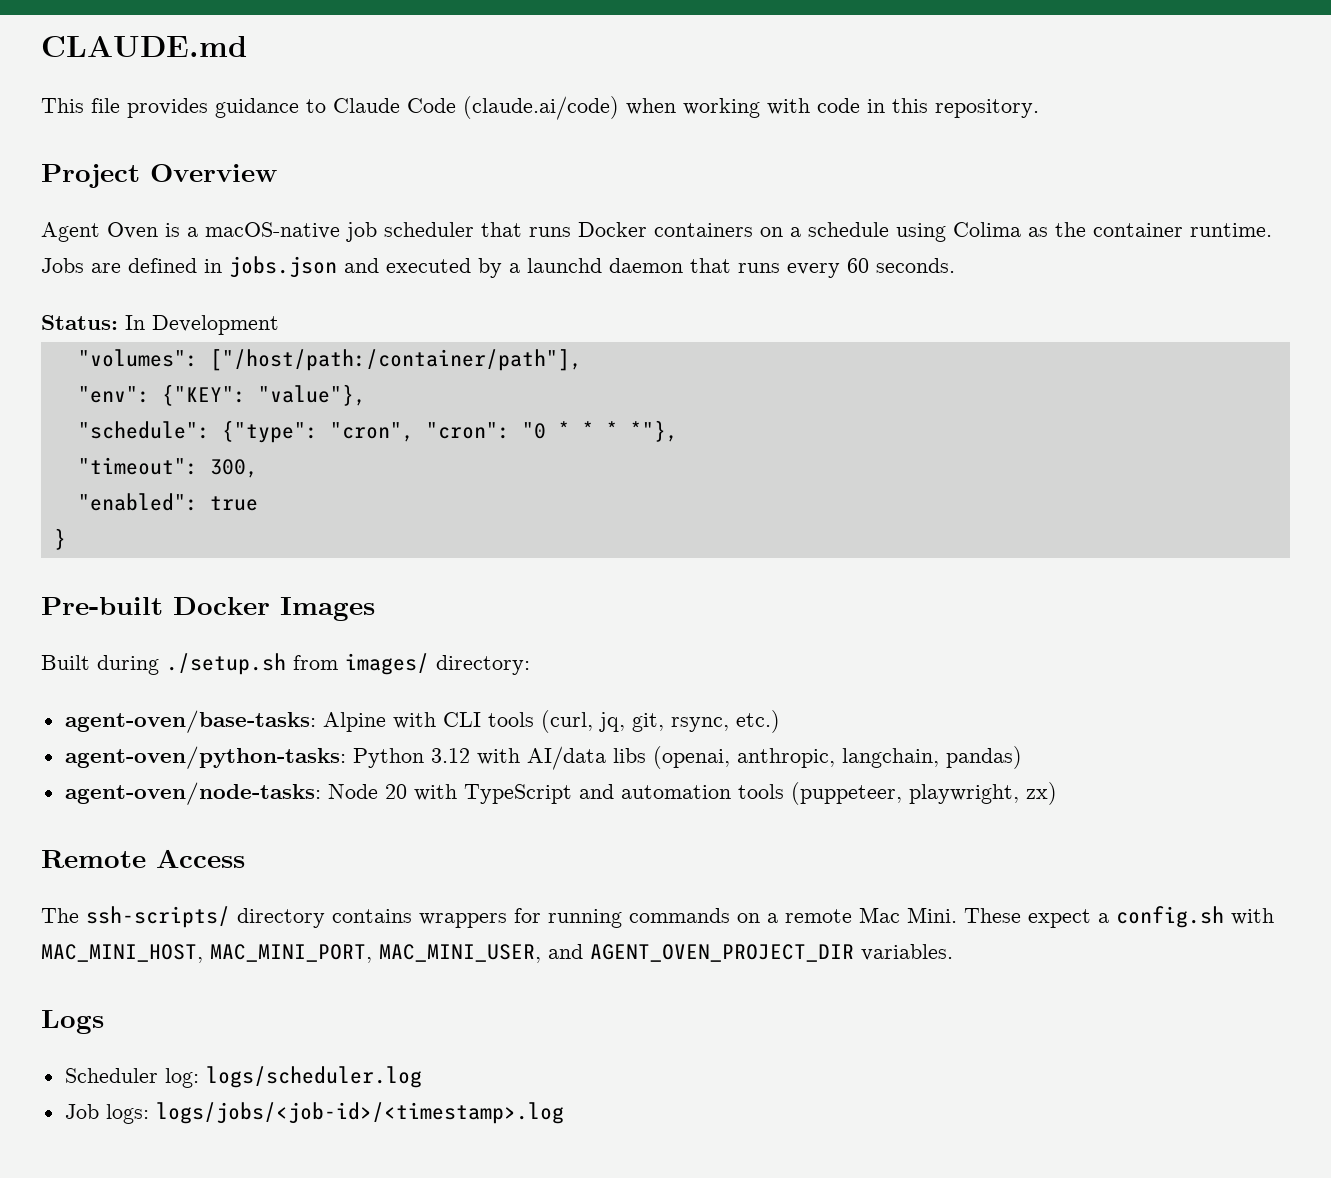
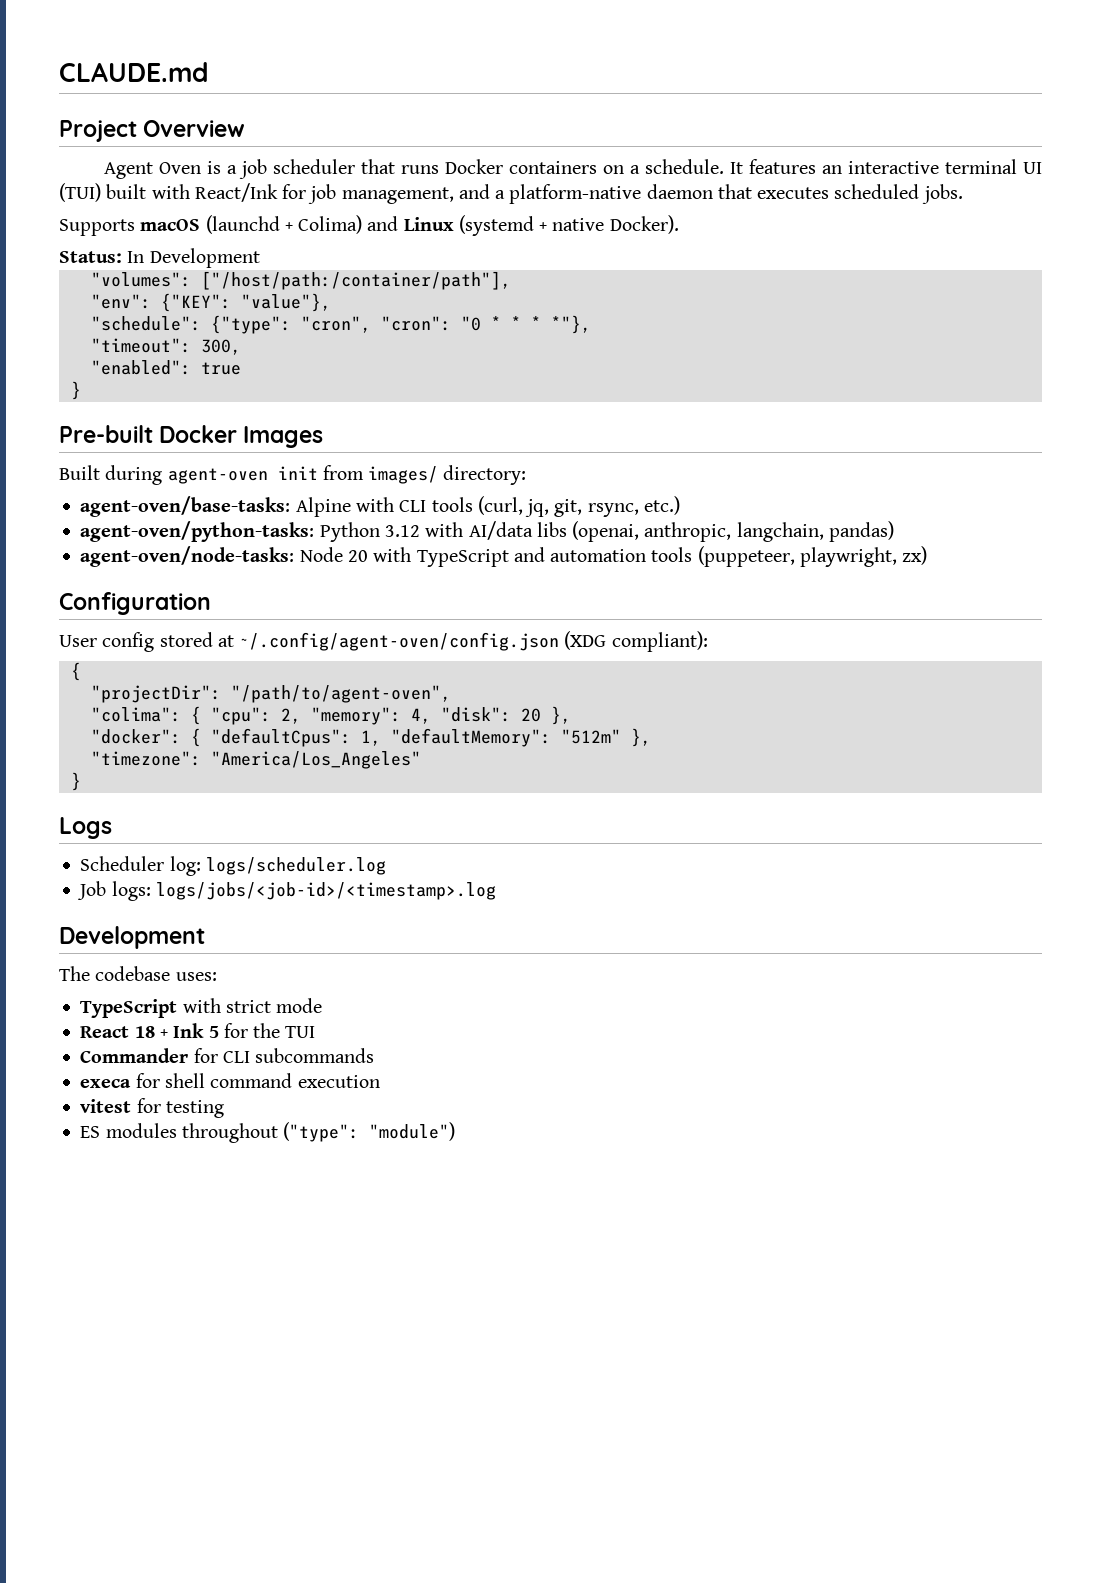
[41,96,1039,120] // This file provides guidance to Claude Code (claude.ai/code) when working with code in this repository. -> (209, 72) none
[205,222,340,239] macOS-native -> (238, 169) none
[808,222,1272,242] [41,256,955,278] schedule using Colima as the container runtime. Jobs are defined in jobs.json and executed by a launchd daemon that runs every 60 seconds. -> [645,159,1042,174] [59,183,963,204] [59,215,679,236] schedule. It features an interactive terminal UI (TUI) built with React/Ink for job management, and a platform-native daemon that executes scheduled jobs. // Supports macOS (launchd + Colima) and Linux (systemd + native Docker).
[166,653,286,675] ./setup.sh -> [167,466,318,484] agent-oven init
[41,849,245,868] [41,906,1274,928] [41,944,953,963] Remote Access // The ssh-scripts/ directory contains wrappers for running commands on a remote Mac Mini. These expect a config.sh with MAC_MINI_HOST, MAC_MINI_PORT, MAC_MINI_USER, and AGENT_OVEN_PROJECT_DIR variables. -> [59,592,211,615] [59,631,708,652] [70,662,81,681] [90,685,451,703] [90,706,571,725] [90,728,651,747] [90,751,421,769] [70,772,81,791] Configuration // User config stored at ~/.config/agent-oven/config.json (XDG compliant): // { // "projectDir": "/path/to/agent-oven", // "colima": { "cpu": 2, "memory": 4, "disk": 20 }, // "docker": { "defaultCpus": 1, "defaultMemory": "512m" }, // "timezone": "America/Los_Angeles" // }
(564, 1113) none -> [59,926,205,949] [59,966,217,981] [80,998,323,1018] [80,1023,316,1038] [80,1048,375,1063] [80,1073,380,1088] [80,1098,224,1118] [80,1122,456,1143] // Development // The codebase uses: // TypeScript with strict mode // React 18 + Ink 5 for the TUI // Commander for CLI subcommands // execa for shell command execution // vitest for testing // ES modules throughout ("type": "module")

